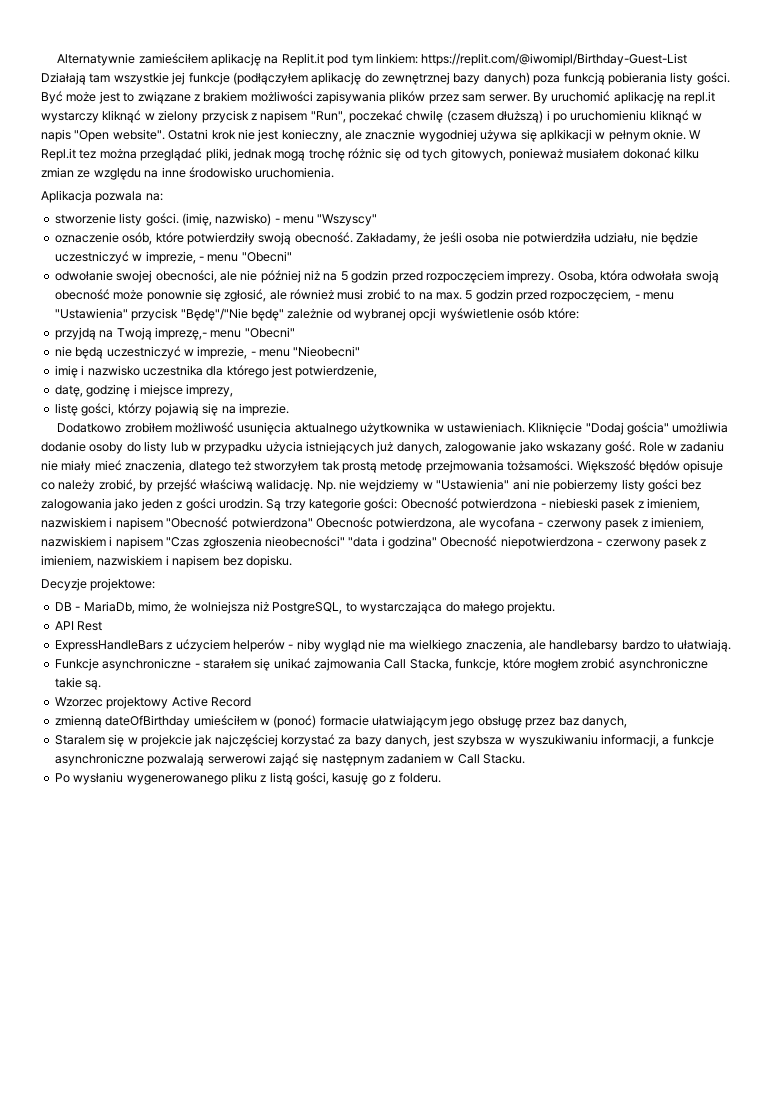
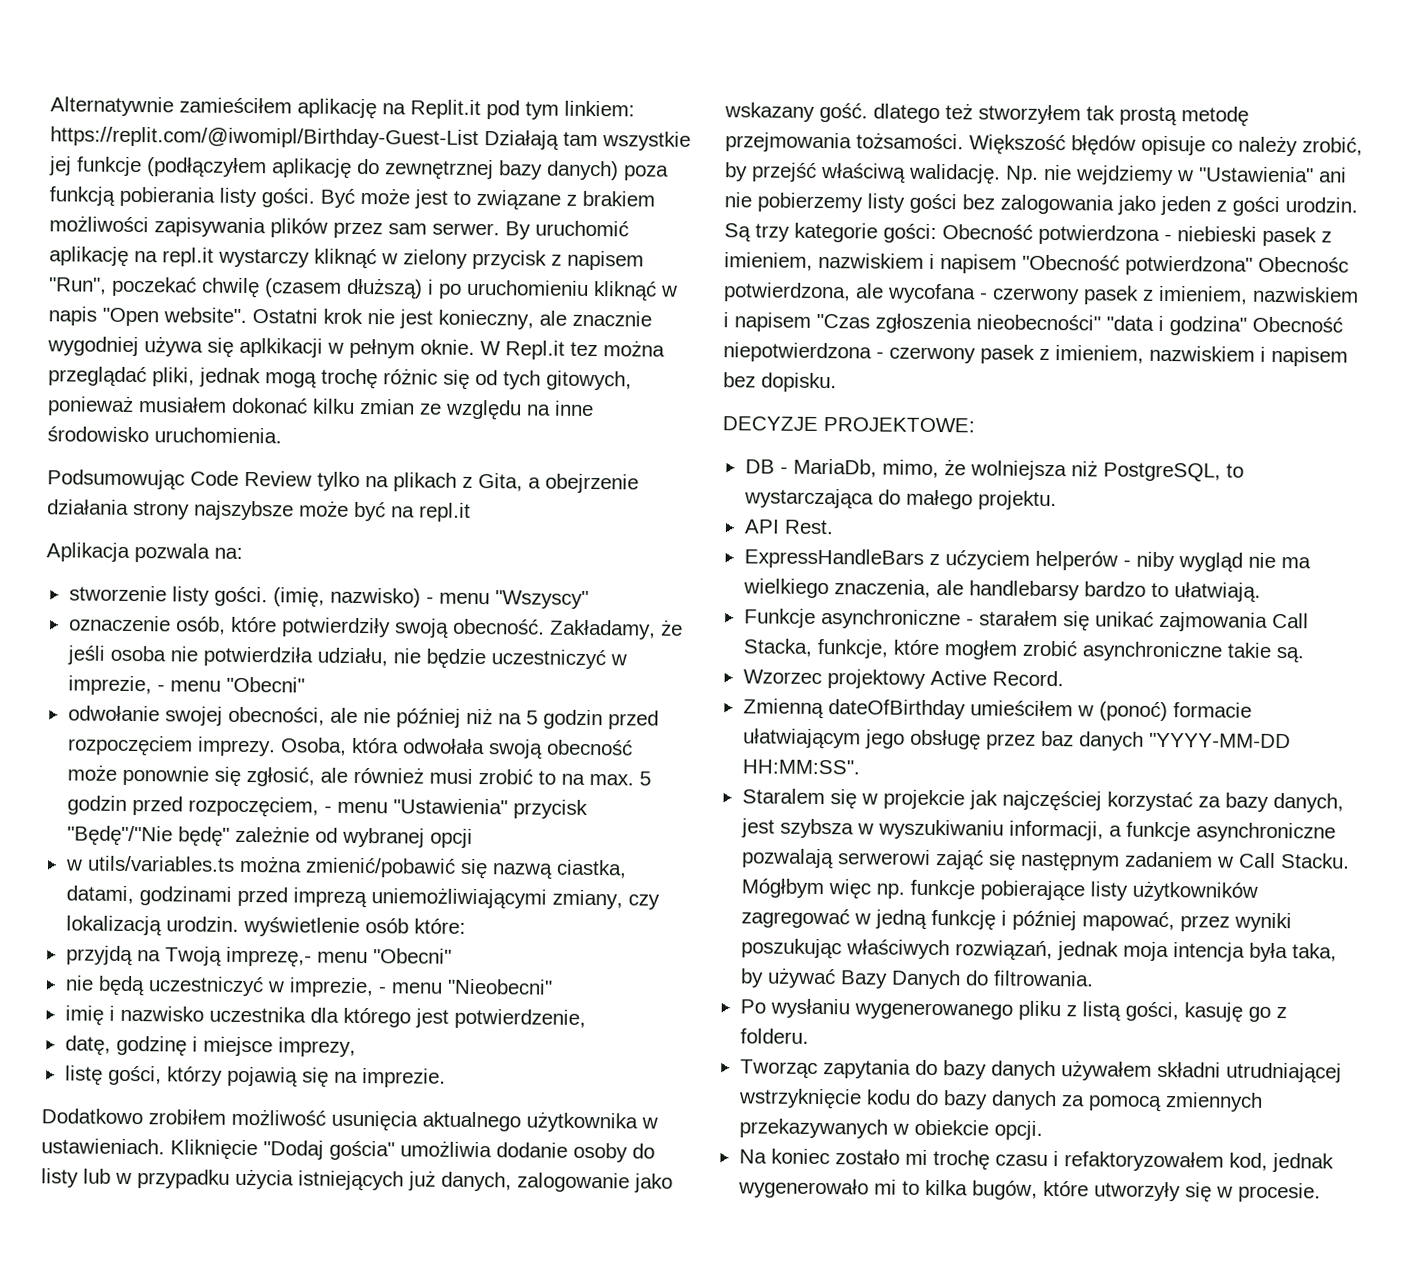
(335, 172) none -> [47,469,639,494] [47,499,471,522] // Podsumowując Code Review tylko na plikach z Gita, a obejrzenie działania strony najszybsze może być na repl.it
(437, 314) none -> [64,855,627,880] [65,885,660,910] [65,915,239,937] // w utils/variables.ts można zmienić/pobawić się nazwą ciastka, datami, godzinami przed imprezą uniemożliwiającymi zmiany, czy lokalizacją urodzin.
[638,441,725,452] [41,460,186,473] Role w zadaniu nie miały mieć znaczenia, -> (868, 112) none
[41,578,156,591] Decyzje projektowe: -> [722,416,975,433] DECYZJE PROJEKTOWE:
[77,621,103,631] Rest -> [783,519,834,535] Rest.
[210,697,251,707] [54,715,102,728] Record // zmienną -> [991,670,1064,687] [742,698,824,720] Record. // Zmienną
[581,716,627,728] danych, -> [1078,731,1291,751] [741,759,860,775] danych "YYYY-MM-DD HH:MM:SS".
(526, 759) none -> [740,878,1258,902] [740,908,1292,933] [740,938,1337,963] [739,967,1094,990] Mógłbym więc np. funkcje pobierające listy użytkowników zagregować w jedną funkcję i później mapować, przez wyniki poszukując właściwych rozwiązań, jednak moja intencja była taka, by używać Bazy Danych do filtrowania.
(441, 777) none -> [739,1059,1342,1084] [737,1088,1263,1113] [738,1118,1043,1140] [738,1148,1334,1173] [737,1178,1321,1203] // Tworząc zapytania do bazy danych używałem składni utrudniającej wstrzyknięcie kodu do bazy danych za pomocą zmiennych przekazywanych w obiekcie opcji. // Na koniec zostało mi trochę czasu i refaktoryzowałem kod, jednak wygenerowało mi to kilka bugów, które utworzyły się w procesie.

